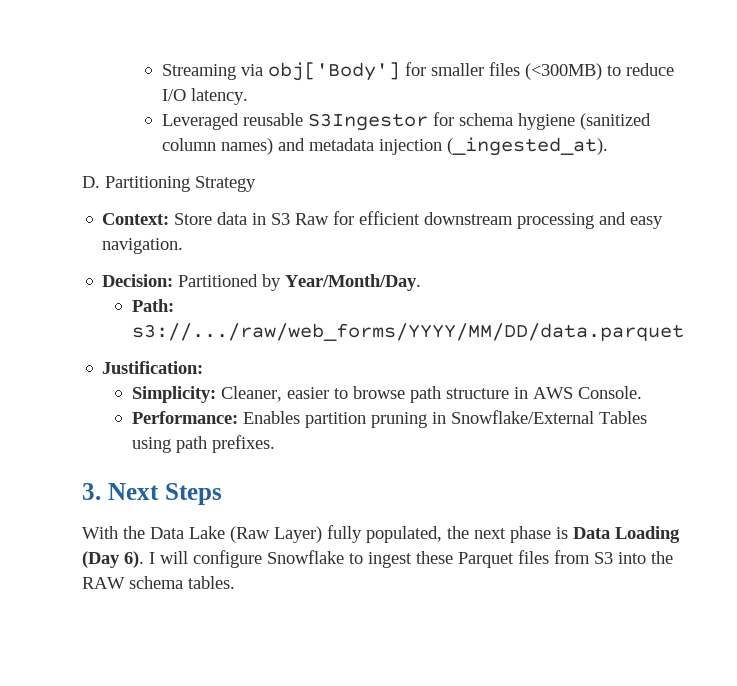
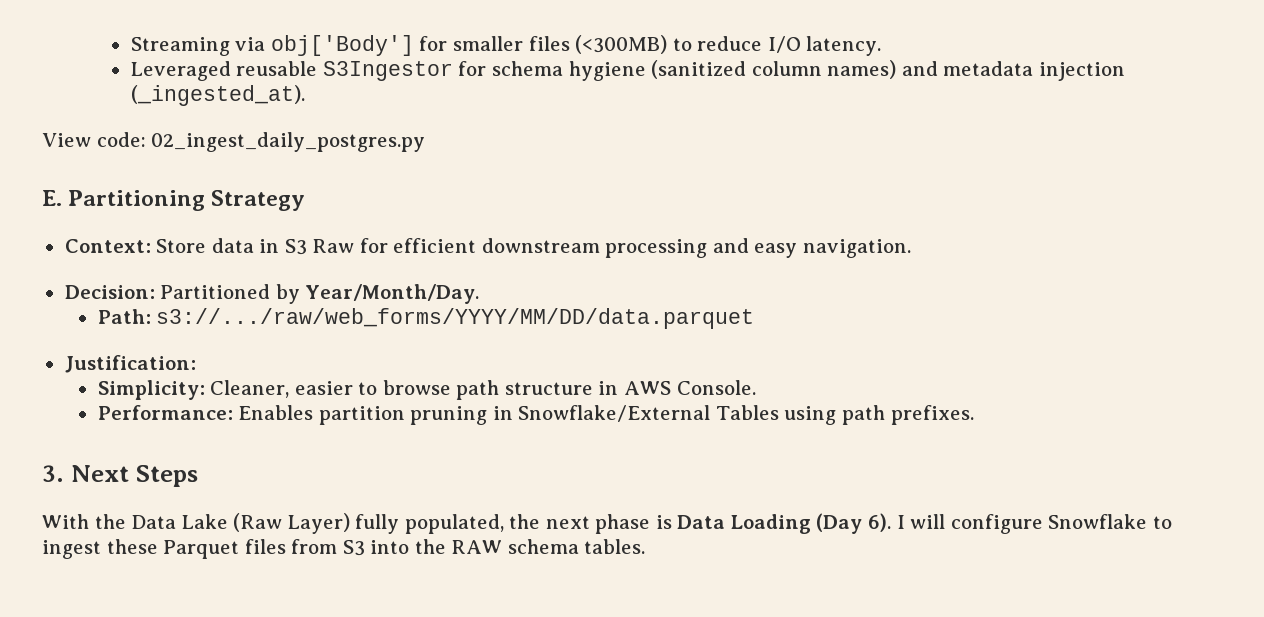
[82,176,100,188] D. -> [42,132,426,152] [42,190,62,206] View code: 02_ingest_daily_postgres.py // E.

